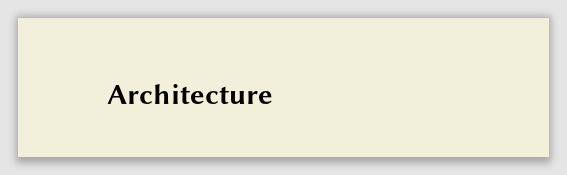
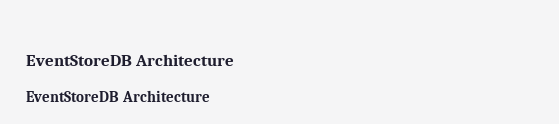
[107,84,273,104] Architecture -> [26,54,235,66] [26,90,211,102] EventStoreDB Architecture // EventStoreDB Architecture

